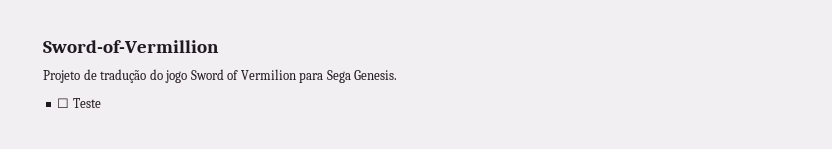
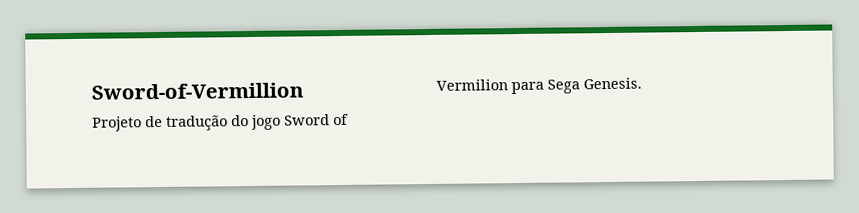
[57,98,101,108] // ☐ Teste -> (642, 83) none

